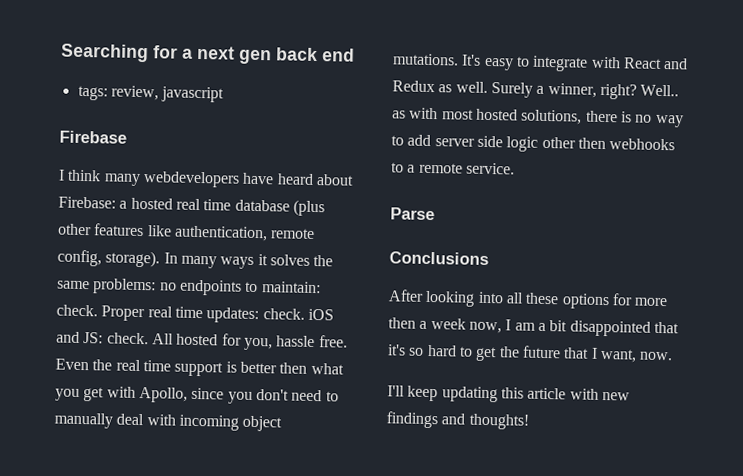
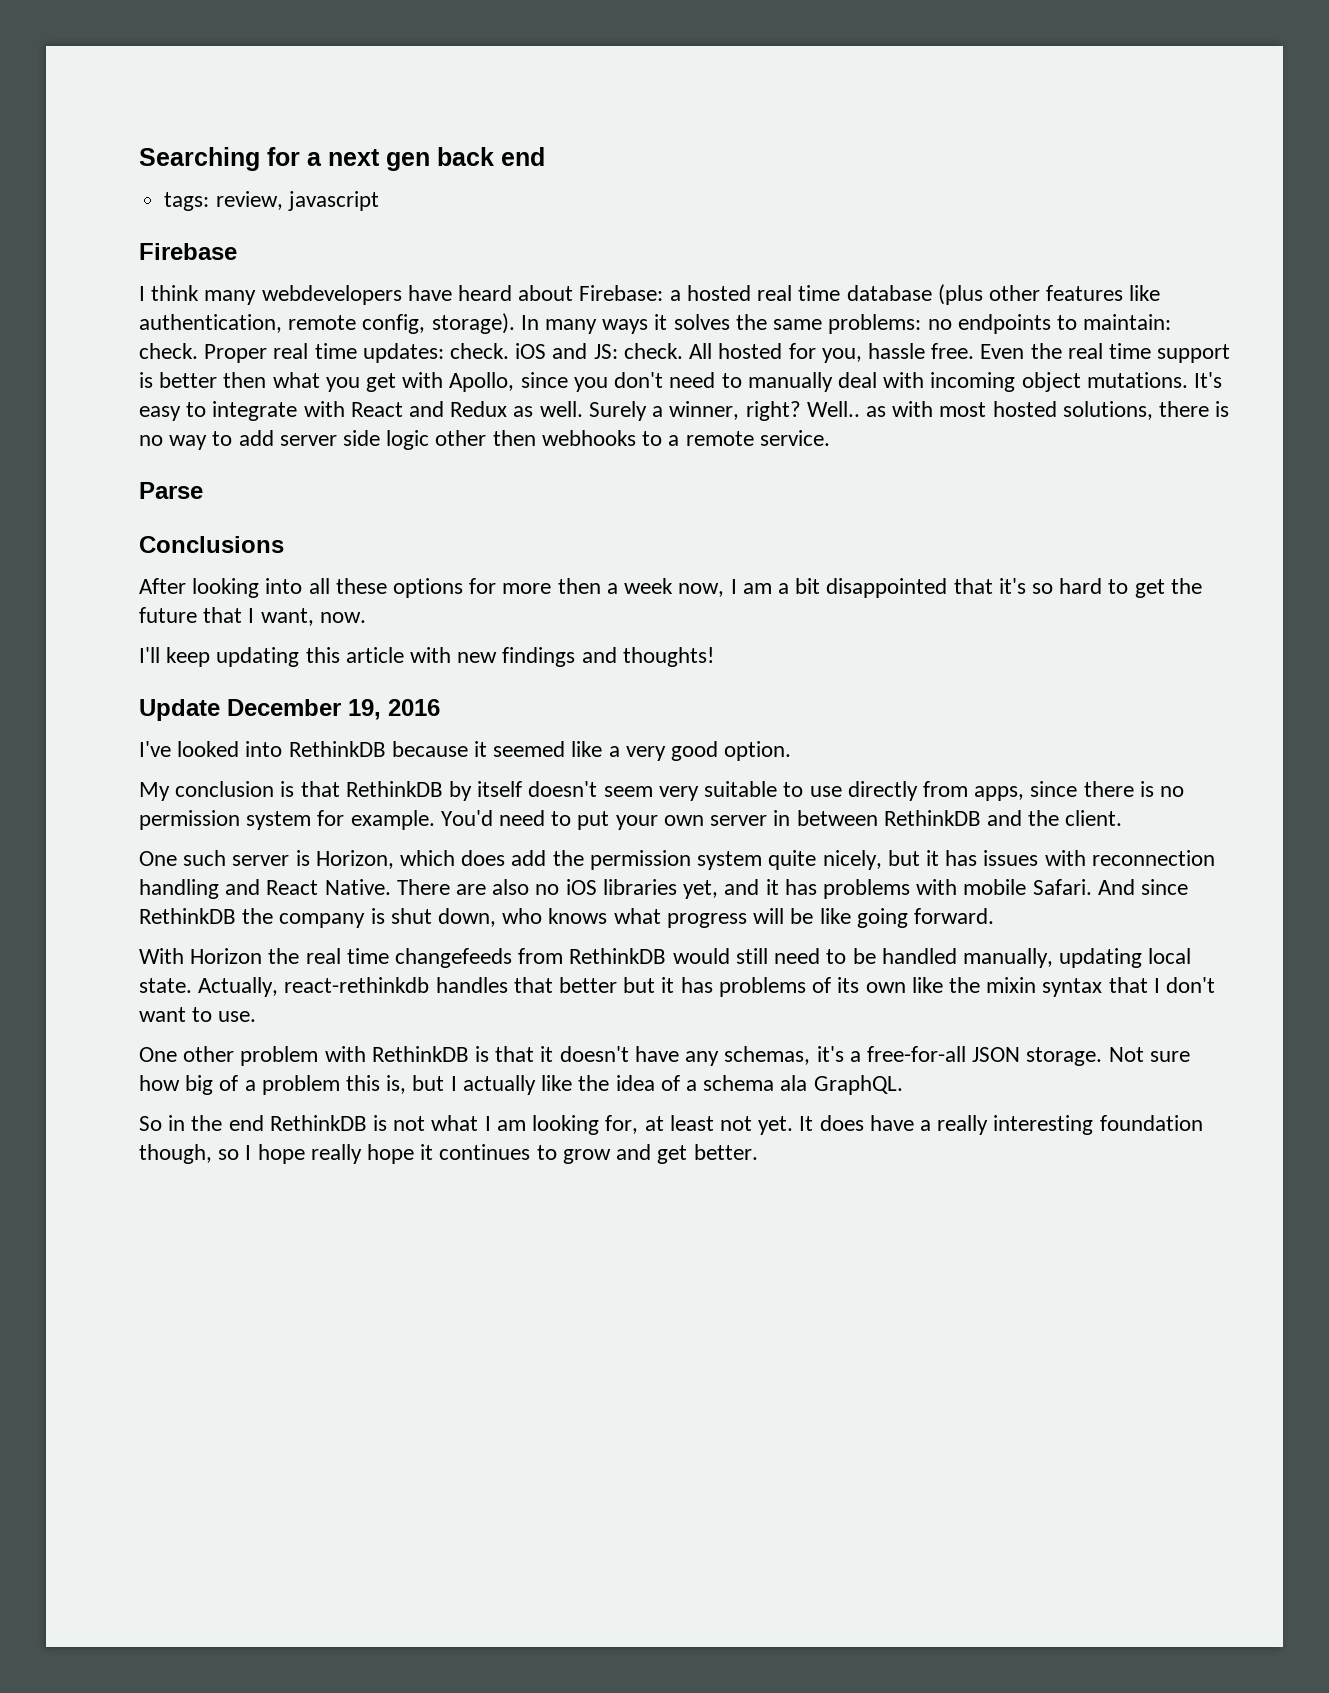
(529, 421) none -> [139,699,440,721] [139,741,792,761] [139,781,1184,801] [139,810,1123,830] [139,850,1215,870] [139,879,1188,899] [139,908,994,928] [139,948,1192,968] [139,977,1215,997] [139,1007,257,1022] [139,1046,1190,1066] [139,1075,903,1095] [139,1115,1203,1135] [139,1144,758,1164] // Update December 19, 2016 // I've looked into RethinkDB because it seemed like a very good option. // My conclusion is that RethinkDB by itself doesn't seem very suitable to use directly from apps, since there is no permission system for example. You'd need to put your own server in between RethinkDB and the client. // One such server is Horizon, which does add the permission system quite nicely, but it has issues with reconnection handling and React Native. There are also no iOS libraries yet, and it has problems with mobile Safari. And since RethinkDB the company is shut down, who knows what progress will be like going forward. // With Horizon the real time changefeeds from RethinkDB would still need to be handled manually, updating local state. Actually, react-rethinkdb handles that better but it has problems of its own like the mixin syntax that I don't want to use. // One other problem with RethinkDB is that it doesn't have any schemas, it's a free-for-all JSON storage. Not sure how big of a problem this is, but I actually like the idea of a schema ala GraphQL. // So in the end RethinkDB is not what I am looking for, at least not yet. It does have a really interesting foundation though, so I hope really hope it continues to grow and get better.

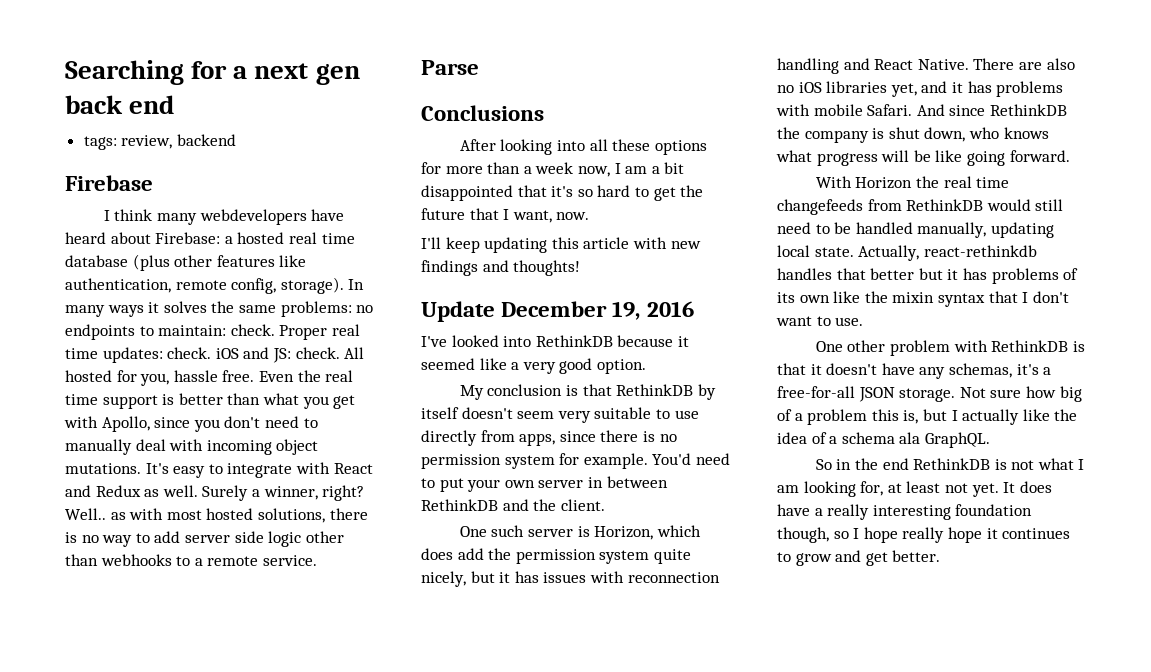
[287,191,379,211] javascript -> [176,134,236,146] backend
[223,372,267,388] then -> [227,393,261,405] than
[492,430,536,446] then -> [65,554,98,566] than
[557,578,601,594] then -> [487,162,521,174] than

